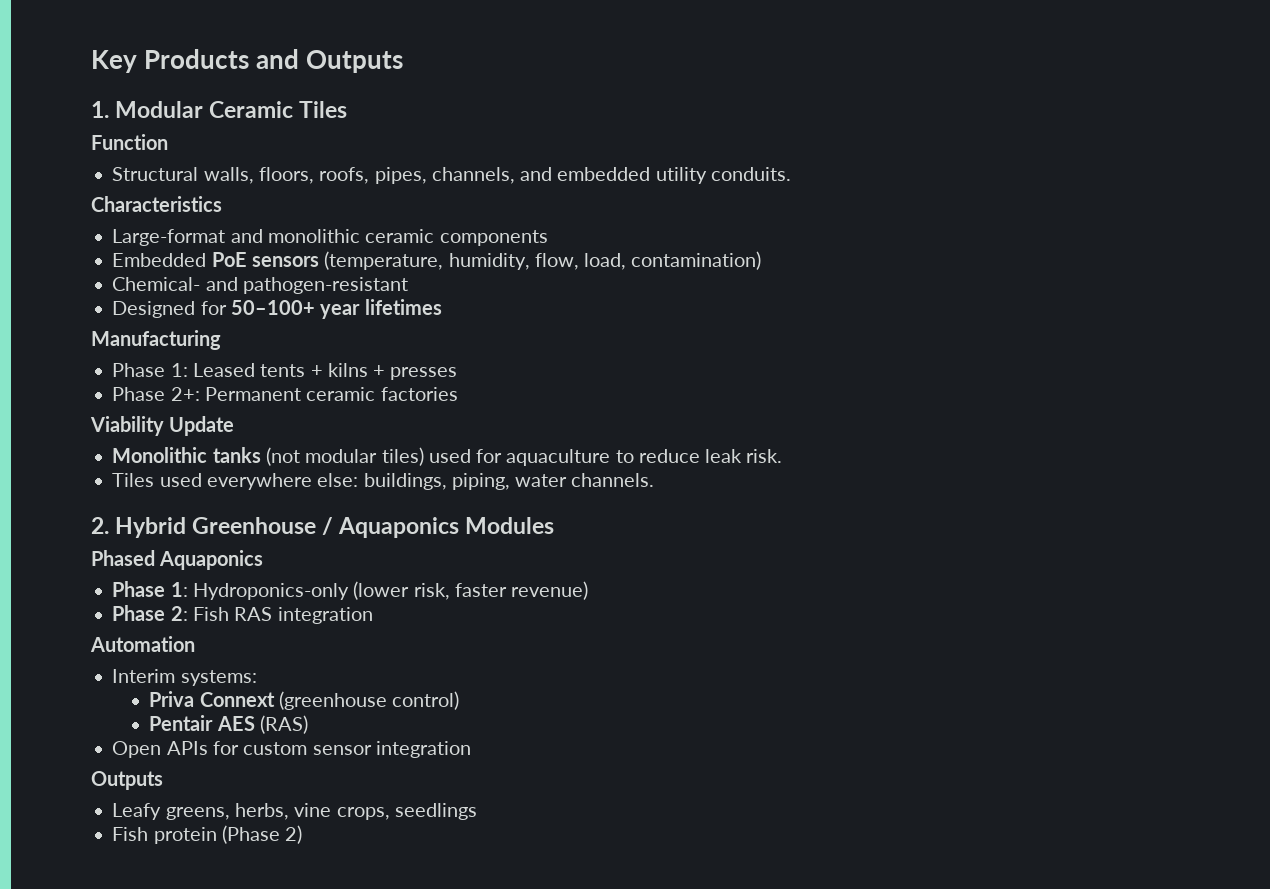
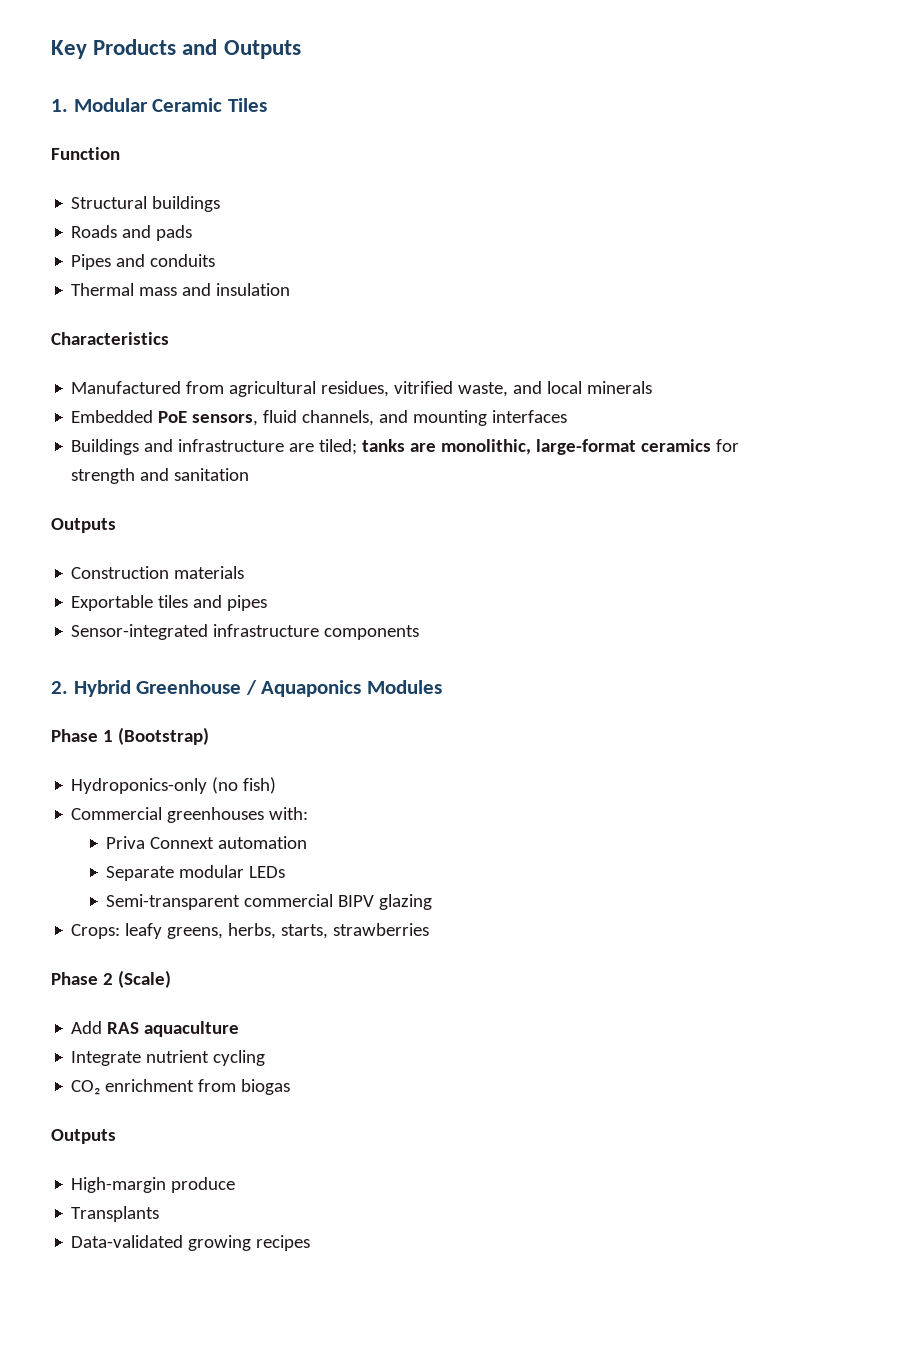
[203,167,791,184] [91,196,222,212] [112,229,548,246] [112,251,762,270] [112,277,408,294] [112,299,442,319] [91,330,221,350] [112,363,458,380] [112,387,458,401] [90,416,235,436] [112,447,783,466] [112,473,655,490] walls, floors, roofs, pipes, channels, and embedded utility conduits. // Characteristics // Large-format and monolithic ceramic components // Embedded PoE sensors (temperature, humidity, flow, load, contamination) // Chemical- and pathogen-resistant // Designed for 50–100+ year lifetimes // Manufacturing // Phase 1: Leased tents + kilns + presses // Phase 2+: Permanent ceramic factories // Viability Update // Monolithic tanks (not modular tiles) used for aquaculture to reduce leak risk. // Tiles used everywhere else: buildings, piping, water channels. -> [152,196,221,212] [71,225,193,241] [71,254,216,270] [71,283,291,296] [51,332,169,345] [71,381,653,397] [71,410,568,426] [71,439,740,455] [71,468,250,484] [51,518,116,533] [71,566,245,579] [71,595,268,611] [71,624,420,640] buildings // Roads and pads // Pipes and conduits // Thermal mass and insulation // Characteristics // Manufactured from agricultural residues, vitrified waste, and local minerals // Embedded PoE sensors, fluid channels, and mounting interfaces // Buildings and infrastructure are tiled; tanks are monolithic, large-format ceramics for strength and sanitation // Outputs // Construction materials // Exportable tiles and pipes // Sensor-integrated infrastructure components
[91,550,264,570] [112,581,589,600] [112,605,373,624] [90,636,195,652] [112,669,257,686] [149,691,460,710] [149,715,308,734] [112,741,471,758] [91,771,163,790] [112,803,477,820] [112,825,303,844] Phased Aquaponics // Phase 1: Hydroponics-only (lower risk, faster revenue) // Phase 2: Fish RAS integration // Automation // Interim systems: // Priva Connext (greenhouse control) // Pentair AES (RAS) // Open APIs for custom sensor integration // Outputs // Leafy greens, herbs, vine crops, seedlings // Fish protein (Phase 2) -> [51,727,209,745] [71,777,277,794] [71,807,309,823] [106,836,308,849] [106,865,286,881] [106,894,433,910] [71,923,430,939] [51,970,171,988] [71,1021,240,1037] [71,1050,266,1066] [71,1079,291,1095] [51,1129,116,1144] [71,1177,236,1193] [71,1206,160,1222] [71,1235,311,1251] Phase 1 (Bootstrap) // Hydroponics-only (no fish) // Commercial greenhouses with: // Priva Connext automation // Separate modular LEDs // Semi-transparent commercial BIPV glazing // Crops: leafy greens, herbs, starts, strawberries // Phase 2 (Scale) // Add RAS aquaculture // Integrate nutrient cycling // CO₂ enrichment from biogas // Outputs // High-margin produce // Transplants // Data-validated growing recipes

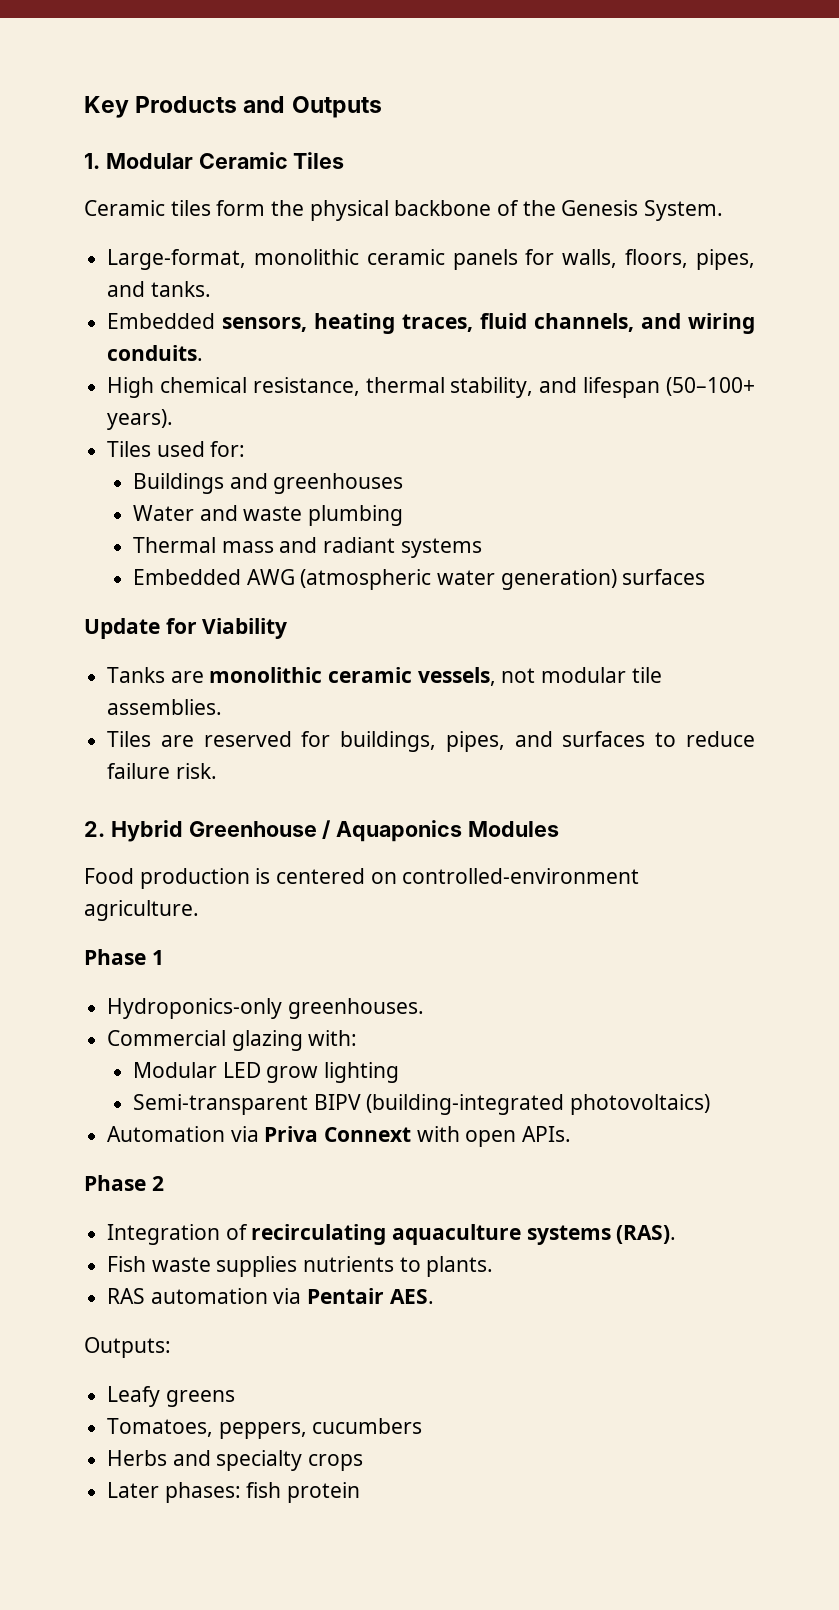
[51,147,120,160] [71,196,221,212] [71,225,193,241] [71,254,216,270] [71,283,291,296] [51,332,169,345] [71,381,653,397] [71,410,568,426] [71,439,740,455] [71,468,250,484] [51,518,116,533] [71,566,245,579] [71,595,268,611] [71,624,420,640] Function // Structural buildings // Roads and pads // Pipes and conduits // Thermal mass and insulation // Characteristics // Manufactured from agricultural residues, vitrified waste, and local minerals // Embedded PoE sensors, fluid channels, and mounting interfaces // Buildings and infrastructure are tiled; tanks are monolithic, large-format ceramics for strength and sanitation // Outputs // Construction materials // Exportable tiles and pipes // Sensor-integrated infrastructure components -> [84,200,724,221] [107,249,755,270] [107,281,211,297] [107,313,755,334] [107,345,204,361] [107,377,755,398] [107,409,174,430] [107,441,246,457] [132,473,404,494] [132,505,403,526] [132,537,482,558] [132,569,706,590] [84,618,288,639] [107,667,662,686] [107,699,223,715] [107,731,755,752] [107,763,217,779] Ceramic tiles form the physical backbone of the Genesis System. // Large-format, monolithic ceramic panels for walls, floors, pipes, and tanks. // Embedded sensors, heating traces, fluid channels, and wiring conduits. // High chemical resistance, thermal stability, and lifespan (50–100+ years). // Tiles used for: // Buildings and greenhouses // Water and waste plumbing // Thermal mass and radiant systems // Embedded AWG (atmospheric water generation) surfaces // Update for Viability // Tanks are monolithic ceramic vessels, not modular tile assemblies. // Tiles are reserved for buildings, pipes, and surfaces to reduce failure risk.
(442, 687) none -> [84,868,640,889] [84,900,199,921] // Food production is centered on controlled-environment agriculture.
[117,727,209,745] (Bootstrap) -> (164, 957) none
[212,777,277,794] (no fish) -> [287,998,424,1019] greenhouses.
[167,807,265,823] greenhouses -> [231,1030,303,1051] glazing
[106,836,308,849] [106,865,286,881] [106,894,433,910] [71,923,430,939] [51,970,171,988] [71,1021,240,1037] [71,1050,266,1066] [71,1079,291,1095] [51,1129,116,1144] [71,1177,236,1193] [71,1206,160,1222] [71,1235,311,1251] Priva Connext automation // Separate modular LEDs // Semi-transparent commercial BIPV glazing // Crops: leafy greens, herbs, starts, strawberries // Phase 2 (Scale) // Add RAS aquaculture // Integrate nutrient cycling // CO₂ enrichment from biogas // Outputs // High-margin produce // Transplants // Data-validated growing recipes -> [132,1062,399,1083] [132,1094,710,1115] [107,1126,572,1147] [84,1175,164,1191] [107,1224,677,1245] [107,1256,494,1277] [107,1288,434,1304] [84,1337,171,1358] [107,1386,235,1407] [107,1418,423,1439] [107,1450,364,1471] [107,1482,361,1503] Modular LED grow lighting // Semi-transparent BIPV (building-integrated photovoltaics) // Automation via Priva Connext with open APIs. // Phase 2 // Integration of recirculating aquaculture systems (RAS). // Fish waste supplies nutrients to plants. // RAS automation via Pentair AES. // Outputs: // Leafy greens // Tomatoes, peppers, cucumbers // Herbs and specialty crops // Later phases: fish protein

